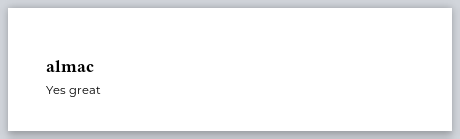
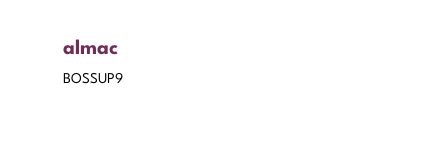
[46,86,102,97] Yes great -> [63,72,123,84] BOSSUP9

